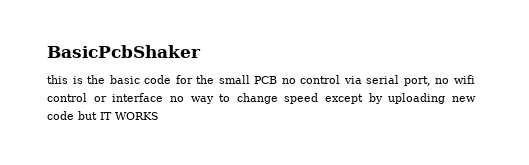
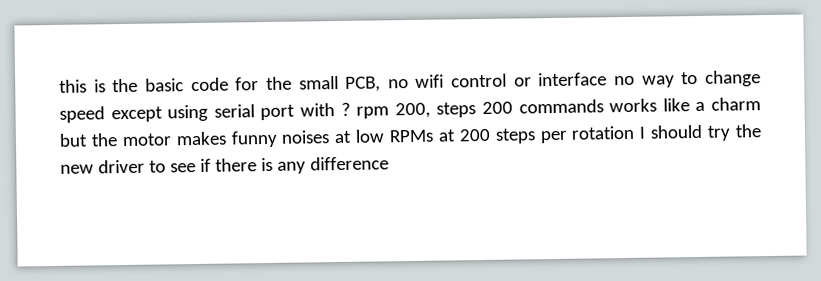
[47,45,201,58] BasicPcbShaker // -> (59, 86) none
[254,75,431,86] PCB no control via serial port, -> [345,76,382,92] PCB,
[368,93,476,104] [47,111,159,120] by uploading new code but IT WORKS -> [167,97,762,122] [59,124,761,148] [60,156,389,174] using serial port with ? rpm 200, steps 200 commands works like a charm but the motor makes funny noises at low RPMs at 200 steps per rotation I should try the new driver to see if there is any difference

